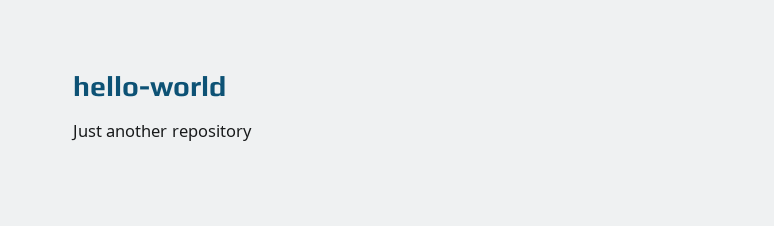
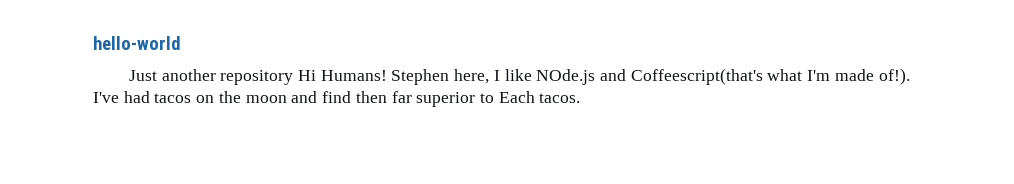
(252, 133) none -> [297,68,910,85] [93,91,581,107] Hi Humans! Stephen here, I like NOde.js and Coffeescript(that's what I'm made of!). I've had tacos on the moon and find then far superior to Each tacos.

